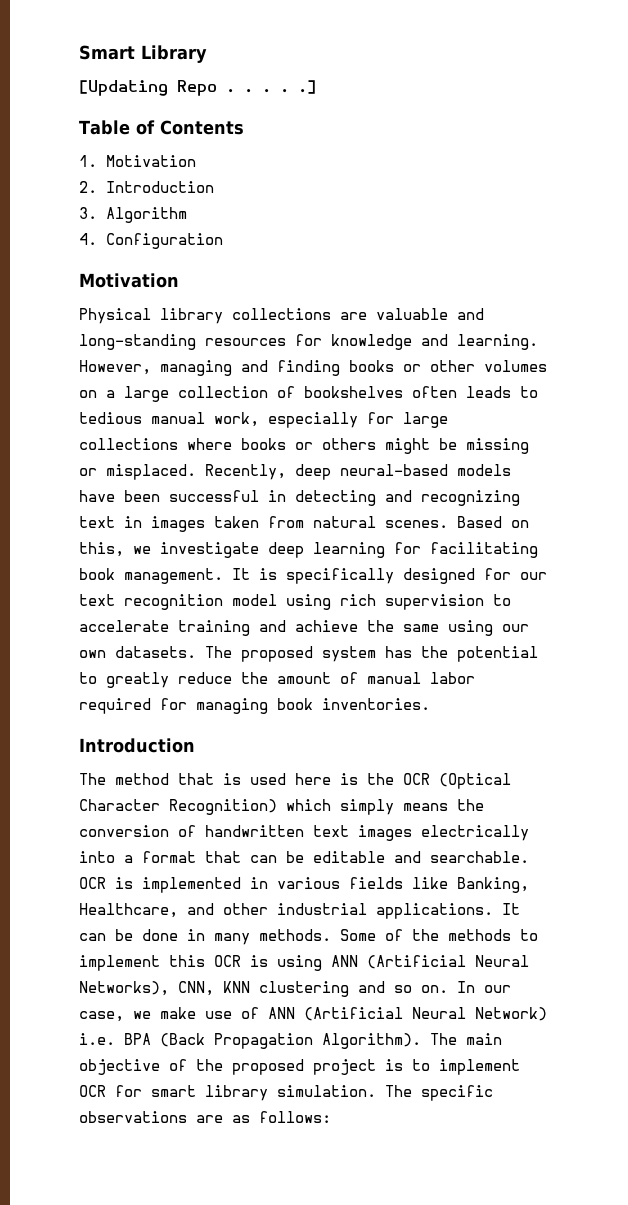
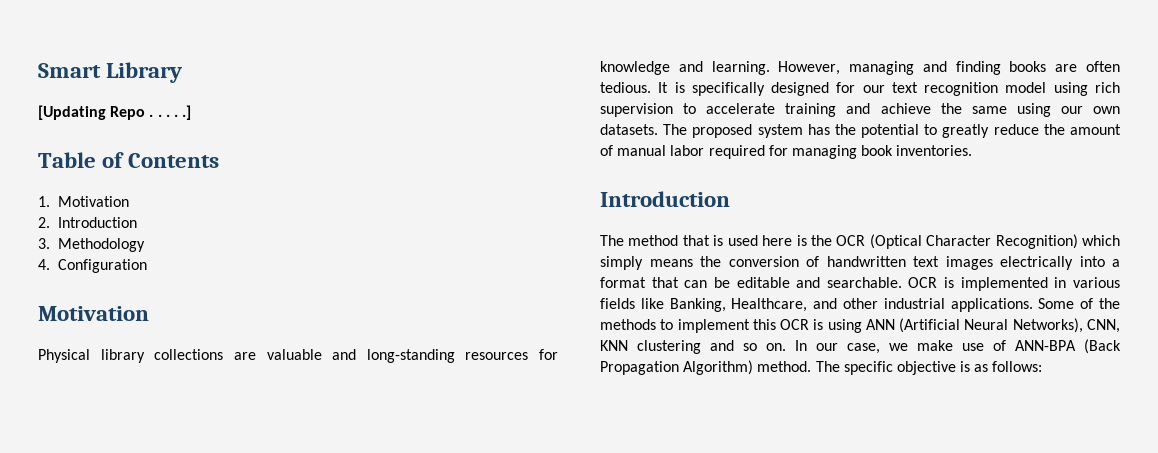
[105,207,187,223] Algorithm -> [57,238,145,252] Methodology
[403,360,547,372] [79,386,538,402] [79,412,448,428] [79,438,529,454] [79,464,511,480] [79,490,520,506] [79,516,529,532] [79,542,538,558] [79,568,223,584] or other volumes on a large collection of bookshelves often leads to tedious manual work, especially for large collections where books or others might be missing or misplaced. Recently, deep neural-based models have been successful in detecting and recognizing text in images taken from natural scenes. Based on this, we investigate deep learning for facilitating book management. -> [1055,61,1120,72] [600,82,651,93] are often tedious.
[502,903,520,915] [79,929,331,945] It can be done in many methods. -> (1033, 305) none
[268,1007,547,1021] [79,1033,502,1049] [79,1059,520,1075] [79,1085,493,1101] [79,1111,223,1123] ANN (Artificial Neural Network) i.e. BPA (Back Propagation Algorithm). The main objective of the proposed project is to implement OCR for smart library simulation. The specific observations are -> [1015,339,1121,354] [600,360,971,375] ANN-BPA (Back Propagation Algorithm) method. The specific objective is

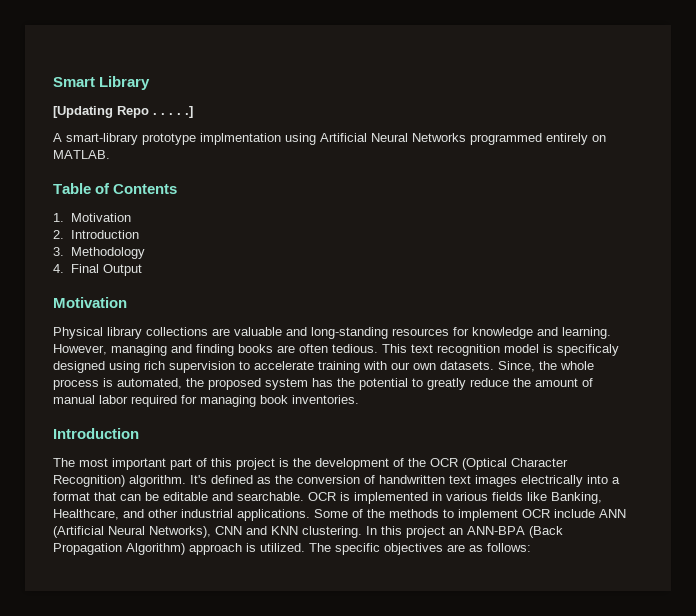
(192, 112) none -> [53,133,606,145] [53,150,110,159] // A smart-library prototype implmentation using Artificial Neural Networks programmed entirely on MATLAB.
[57,259,147,273] Configuration -> [70,264,142,276] Final Output
[658,82,1047,96] It is specifically designed for our text recognition model -> [382,344,619,356] [53,361,105,373] This text recognition model is specificaly designed
[846,103,1120,117] [600,124,688,135] and achieve the same using our own datasets. The -> [363,361,594,372] [53,378,204,390] with our own datasets. Since, the whole process is automated, the
[628,235,807,246] method that is used here is -> [79,458,404,470] most important part of this project is the development of
[1082,235,1120,246] [600,256,693,270] which simply means -> [129,475,271,487] algorithm. It's defined as
[752,318,1120,333] [600,339,1121,354] [600,360,971,375] this OCR is using ANN (Artificial Neural Networks), CNN, KNN clustering and so on. In our case, we make use of ANN-BPA (Back Propagation Algorithm) method. The specific objective is -> [522,509,626,518] [53,526,563,538] [53,543,465,555] OCR include ANN (Artificial Neural Networks), CNN and KNN clustering. In this project an ANN-BPA (Back Propagation Algorithm) approach is utilized. The specific objectives are

